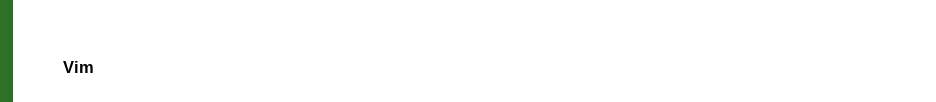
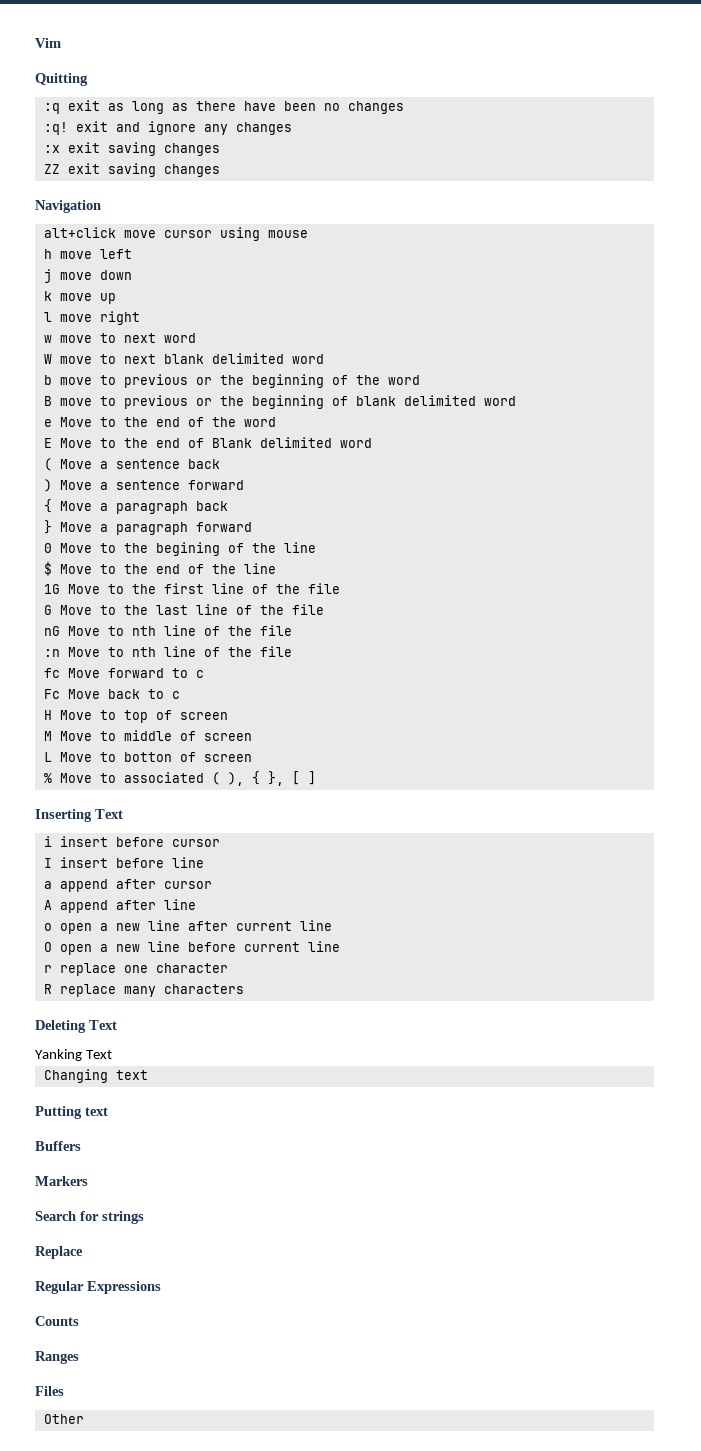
(94, 67) none -> [35,73,88,86] [43,100,404,114] [43,121,292,135] [43,142,220,156] [43,163,220,177] [35,200,101,213] [43,227,308,241] [43,249,132,259] [43,269,132,283] [43,291,116,304] [43,311,140,325] [43,333,196,343] [43,353,324,364] [43,374,420,388] [43,395,516,409] [43,417,276,427] [43,437,372,448] [43,458,220,471] [43,479,244,492] [43,499,228,514] [43,520,252,535] [43,542,316,556] [43,561,276,576] [43,583,340,594] [43,604,324,615] [43,625,292,636] [43,646,292,657] [43,668,204,678] [43,689,180,699] [43,710,228,723] [43,730,252,741] [43,752,252,762] [43,771,316,786] [35,809,123,822] [43,836,220,847] [43,857,204,868] [43,879,212,892] [43,899,196,913] [43,920,332,934] [43,941,340,955] [43,963,228,976] [43,984,244,997] [35,1020,117,1033] [35,1049,112,1061] [43,1069,148,1083] [35,1106,108,1119] [35,1141,81,1151] [35,1176,88,1186] [35,1211,144,1224] [35,1246,83,1259] [35,1281,161,1294] [35,1316,79,1326] [35,1351,79,1364] [35,1386,64,1396] [43,1414,84,1424] // Quitting // :q exit as long as there have been no changes // :q! exit and ignore any changes // :x exit saving changes // ZZ exit saving changes // Navigation // alt+click move cursor using mouse // h move left // j move down // k move up // l move right // w move to next word // W move to next blank delimited word // b move to previous or the beginning of the word // B move to previous or the beginning of blank delimited word // e Move to the end of the word // E Move to the end of Blank delimited word // ( Move a sentence back // ) Move a sentence forward // { Move a paragraph back // } Move a paragraph forward // 0 Move to the begining of the line // $ Move to the end of the line // 1G Move to the first line of the file // G Move to the last line of the file // nG Move to nth line of the file // :n Move to nth line of the file // fc Move forward to c // Fc Move back to c // H Move to top of screen // M Move to middle of screen // L Move to botton of screen // % Move to associated ( ), { }, [ ] // Inserting Text // i insert before cursor // I insert before line // a append after cursor // A append after line // o open a new line after current line // O open a new line before current line // r replace one character // R replace many characters // Deleting Text // Yanking Text // Changing text // Putting text // Buffers // Markers // Search for strings // Replace // Regular Expressions // Counts // Ranges // Files // Other

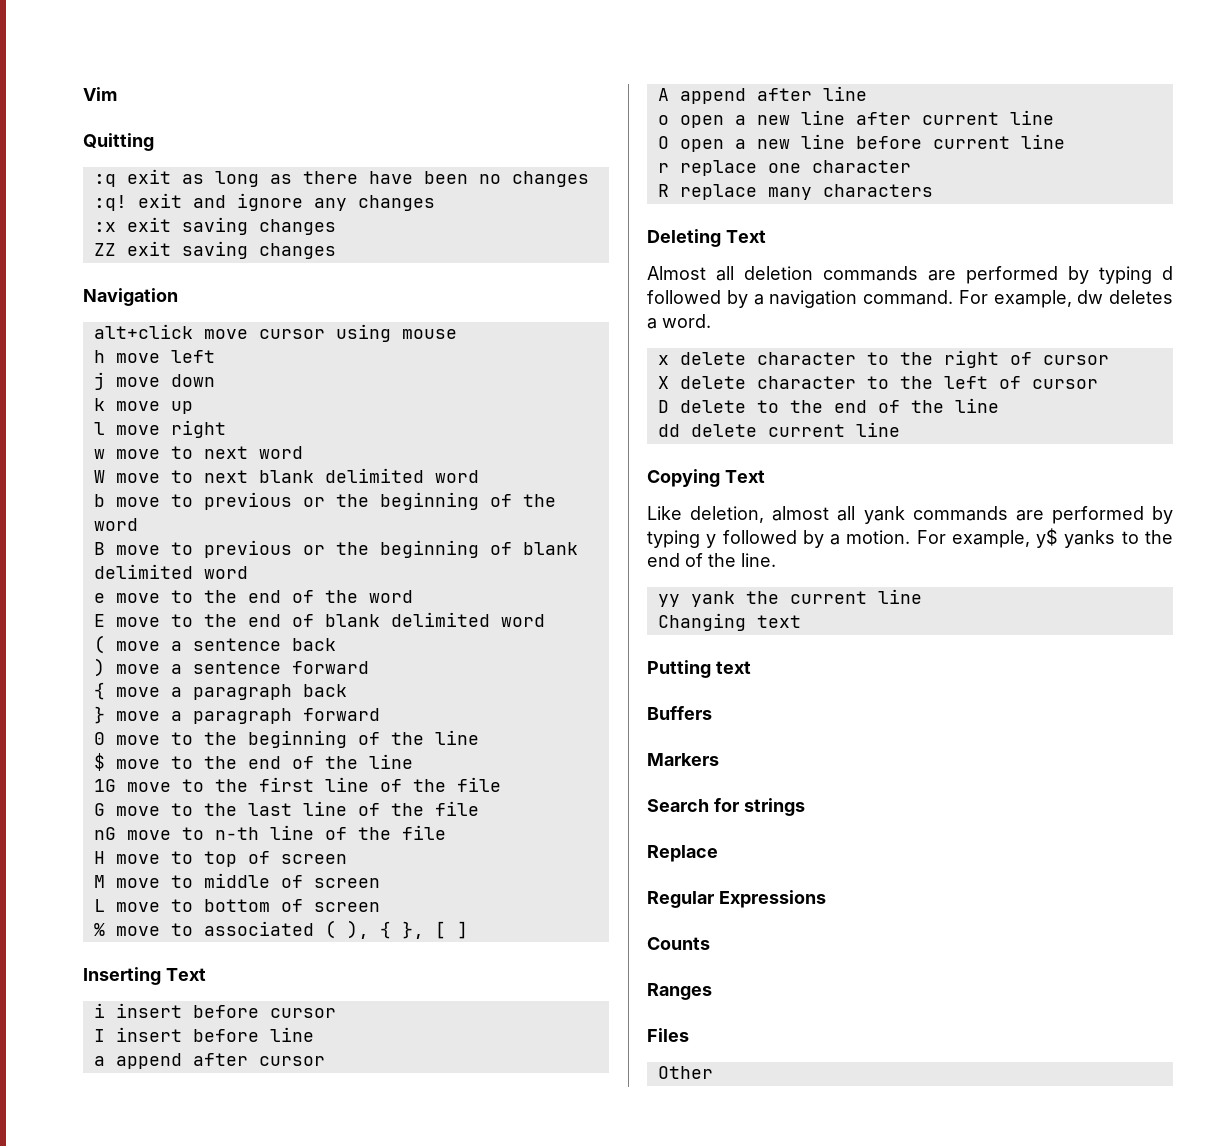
[59,417,92,427] Move -> [115,593,160,603] move
[59,438,252,448] Move to the end of Blank -> [115,614,380,627] move to the end of blank
[59,459,92,469] Move -> [115,641,160,651] move
[59,480,92,490] Move -> [115,664,160,674] move
[59,501,92,511] Move -> [115,687,160,697] move
[59,522,92,532] Move -> [115,711,160,721] move
[59,542,220,556] Move to the begining -> [115,730,347,748] move to the beginning
[59,564,92,574] Move -> [115,759,160,769] move
[67,584,100,594] Move -> [126,782,171,792] move
[59,605,92,615] Move -> [115,806,160,816] move
[67,625,292,636] [43,646,292,657] [43,668,204,678] [43,689,180,699] Move to nth line of the file // :n Move to nth line of the file // fc Move forward to c // Fc Move back to c -> [126,825,446,840] move to n-th line of the file
[59,710,92,720] Move -> [115,854,160,864] move
[59,731,92,741] Move -> [115,878,160,888] move
[59,752,172,762] Move to botton -> [115,899,270,912] move to bottom
[59,773,92,783] Move -> [115,926,160,936] move
[35,1049,112,1061] Yanking Text -> [647,266,1173,284] [647,290,1173,308] [647,314,711,329] [657,350,1109,368] [657,376,1098,389] [657,398,999,413] [657,422,900,437] [647,469,765,487] [647,506,1173,524] [647,528,1173,548] [647,553,776,567] [657,589,922,607] Almost all deletion commands are performed by typing d followed by a navigation command. For example, dw deletes a word. // x delete character to the right of cursor // X delete character to the left of cursor // D delete to the end of the line // dd delete current line // Copying Text // Like deletion, almost all yank commands are performed by typing y followed by a motion. For example, y$ yanks to the end of the line. // yy yank the current line

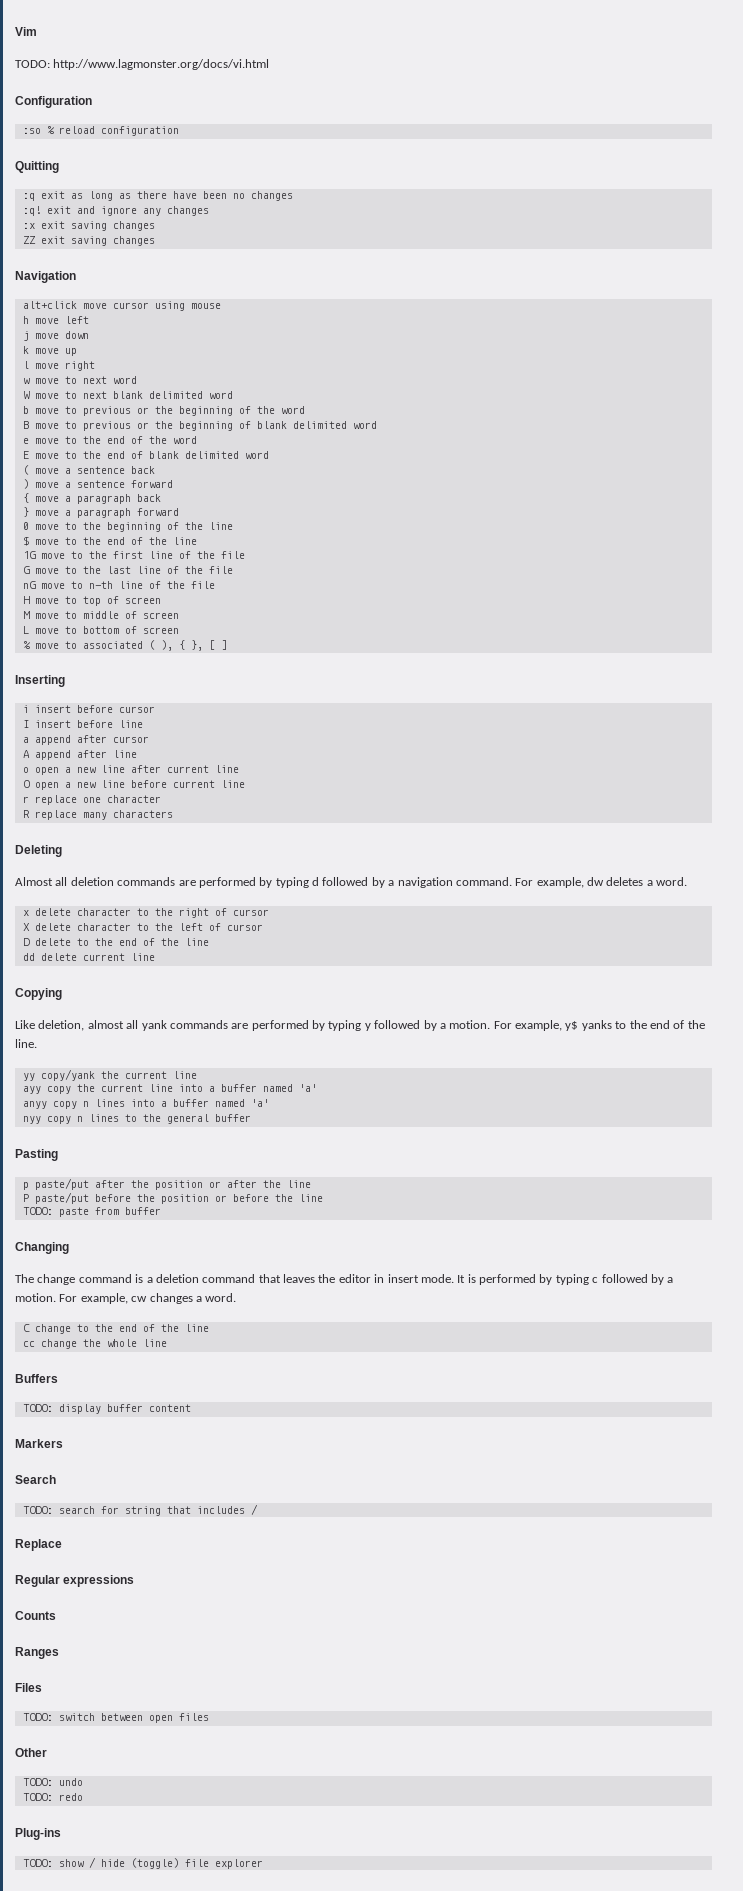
(117, 94) none -> [15,59,270,70] [15,96,92,108] [22,126,179,136] // TODO: http://www.lagmonster.org/docs/vi.html // Configuration // :so % reload configuration
[165,968,206,981] Text -> (65, 681) none
[725,230,766,243] Text -> (62, 851) none
[724,470,765,483] Text -> (62, 994) none
[690,591,735,607] yank -> [40,1069,95,1081] copy/yank
[657,613,801,631] [647,660,751,678] [647,706,712,720] [647,753,719,766] [647,798,805,816] Changing text // Putting text // Buffers // Markers // Search for strings -> [22,1084,317,1094] [22,1099,269,1109] [22,1114,251,1124] [15,1149,58,1161] [22,1178,311,1190] [22,1192,323,1204] [22,1207,161,1217] [15,1242,69,1254] [15,1274,674,1285] [15,1293,237,1304] [22,1324,209,1334] [22,1339,167,1349] [15,1374,58,1383] [22,1404,191,1414] [15,1439,63,1448] [15,1475,56,1484] [22,1504,258,1516] ayy copy the current line into a buffer named 'a' // anyy copy n lines into a buffer named 'a' // nyy copy n lines to the general buffer // Pasting // p paste/put after the position or after the line // P paste/put before the position or before the line // TODO: paste from buffer // Changing // The change command is a deletion command that leaves the editor in insert mode. It is performed by typing c followed by a motion. For example, cw changes a word. // C change to the end of the line // cc change the whole line // Buffers // TODO: display buffer content // Markers // Search // TODO: search for string that includes /
[718,890,826,908] Expressions -> [63,1575,135,1587] expressions
[657,1066,713,1079] Other -> [22,1713,209,1723] [15,1748,47,1757] [22,1778,83,1786] [22,1793,83,1801] [15,1828,61,1840] [22,1857,263,1869] TODO: switch between open files // Other // TODO: undo // TODO: redo // Plug-ins // TODO: show / hide (toggle) file explorer

